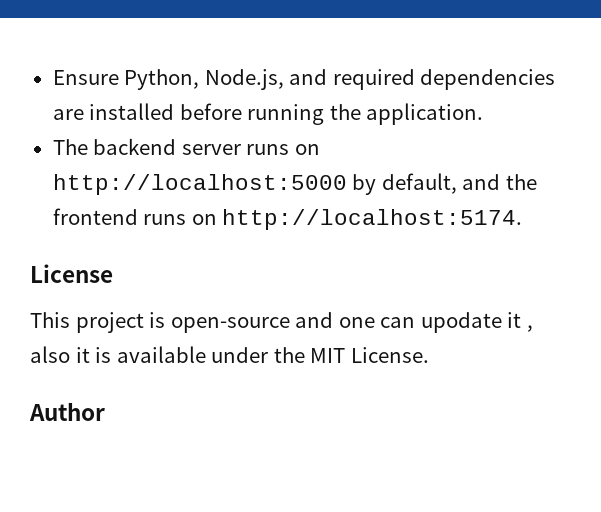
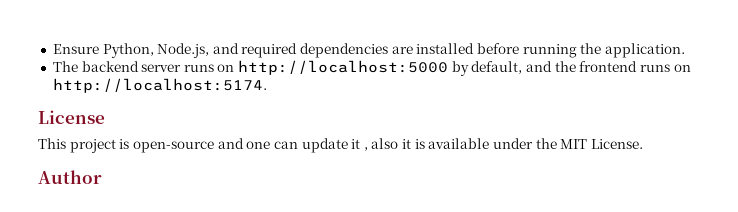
[420,312,502,333] upodate -> [301,138,348,153] update

